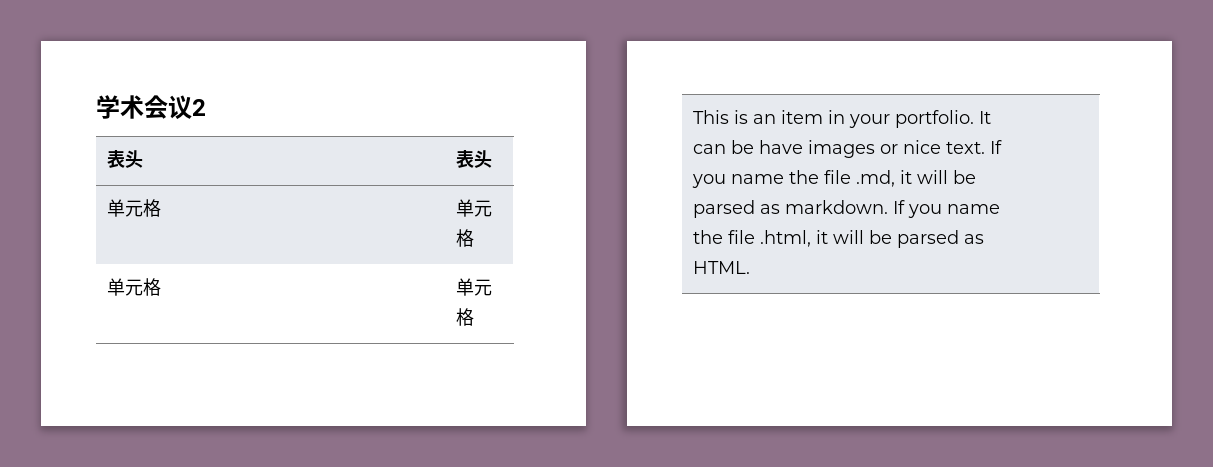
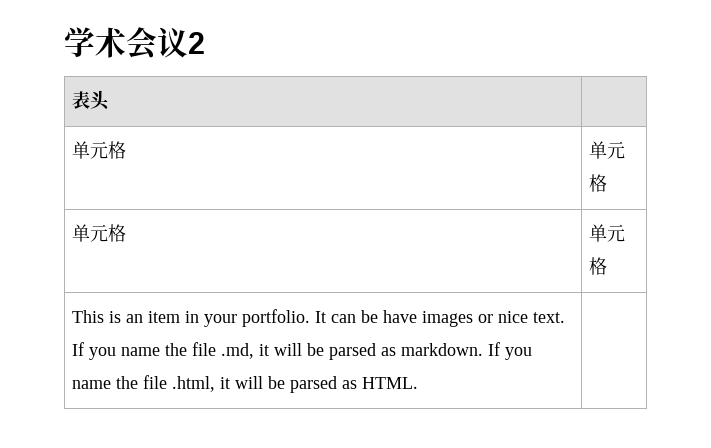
[456,150,493,168] 表头 -> (110, 100) none

